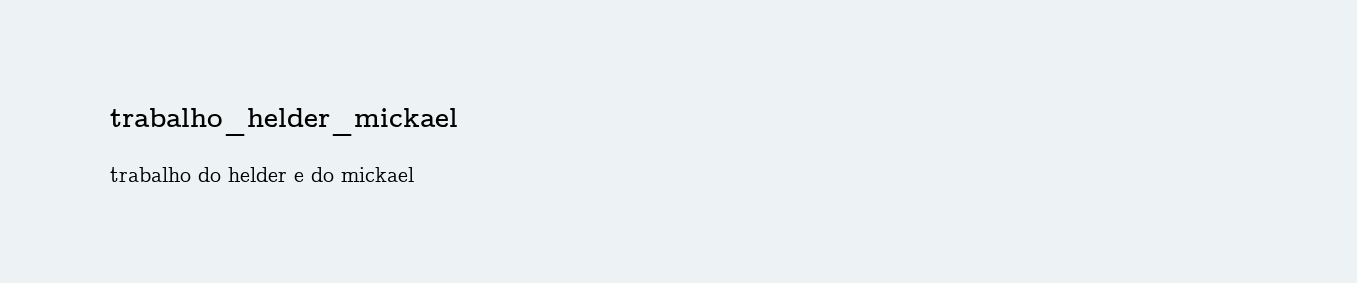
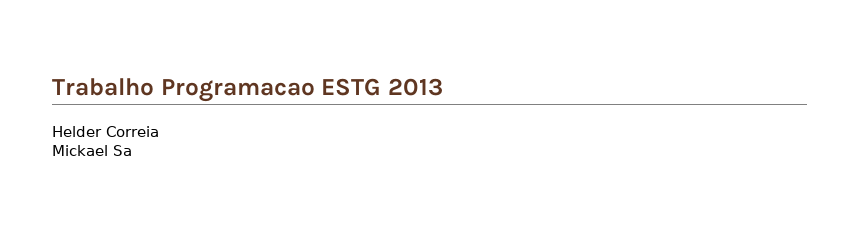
[110,108,458,136] [110,167,414,182] trabalho_helder_mickael // trabalho do helder e do mickael -> [52,78,443,102] [52,126,159,137] [52,145,132,156] Trabalho Programacao ESTG 2013 // Helder Correia // Mickael Sa

